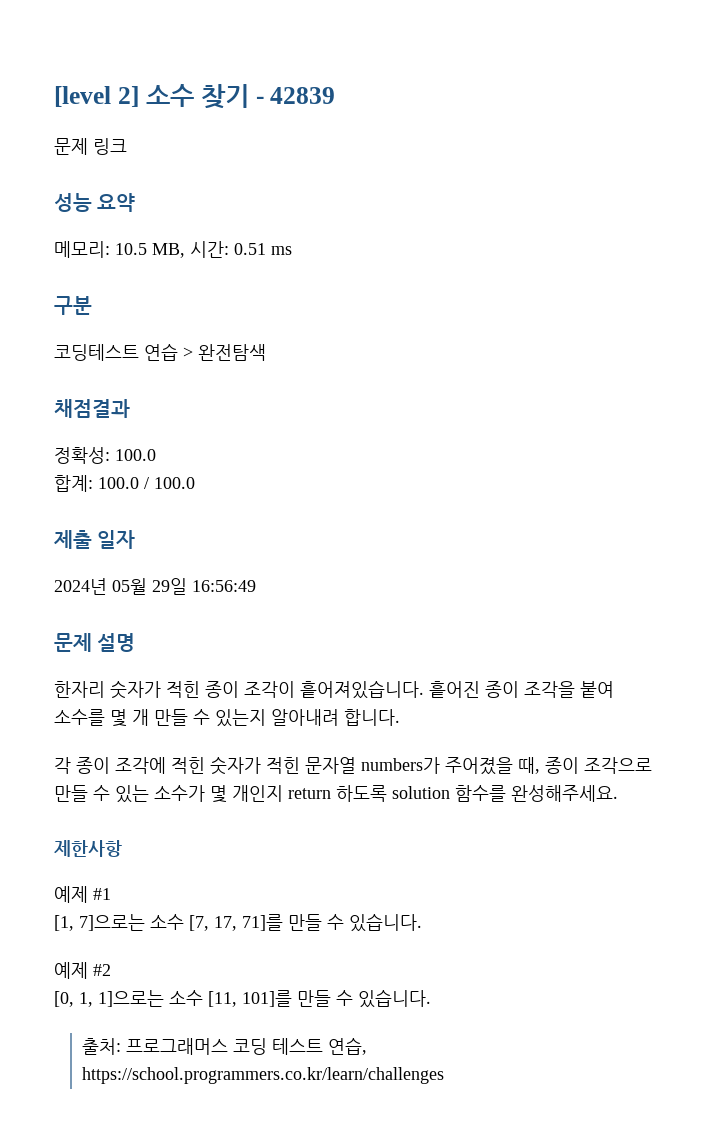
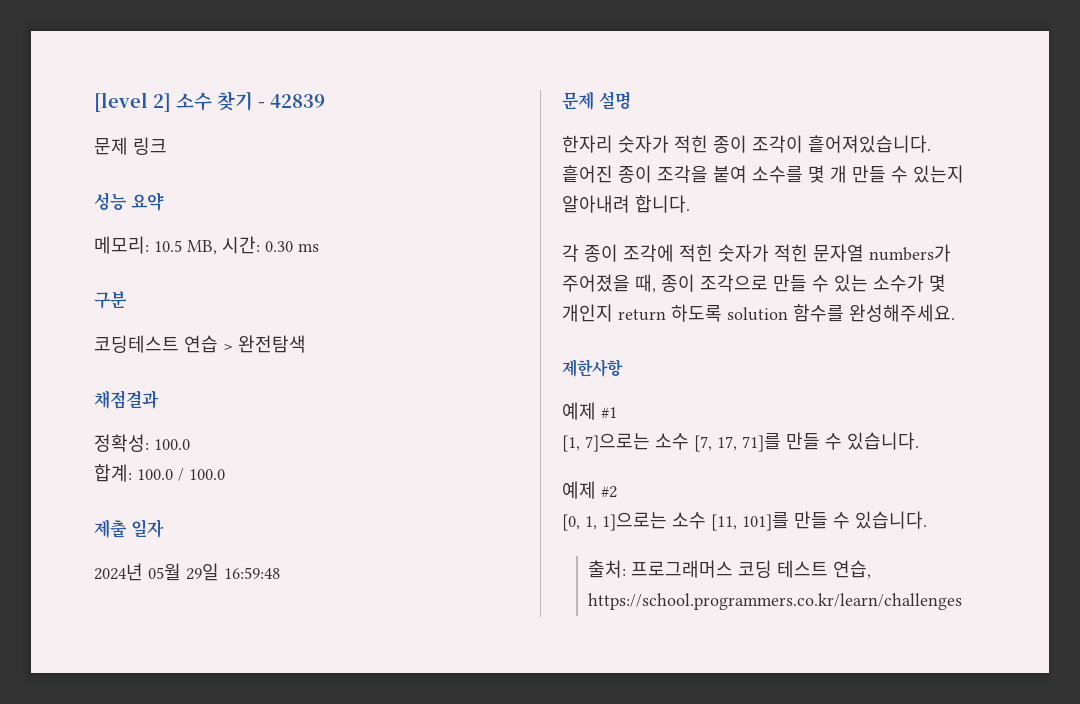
[234,243,266,255] 0.51 -> [265,241,293,252] 0.30
[192,580,256,592] 16:56:49 -> [224,567,280,579] 16:59:48

